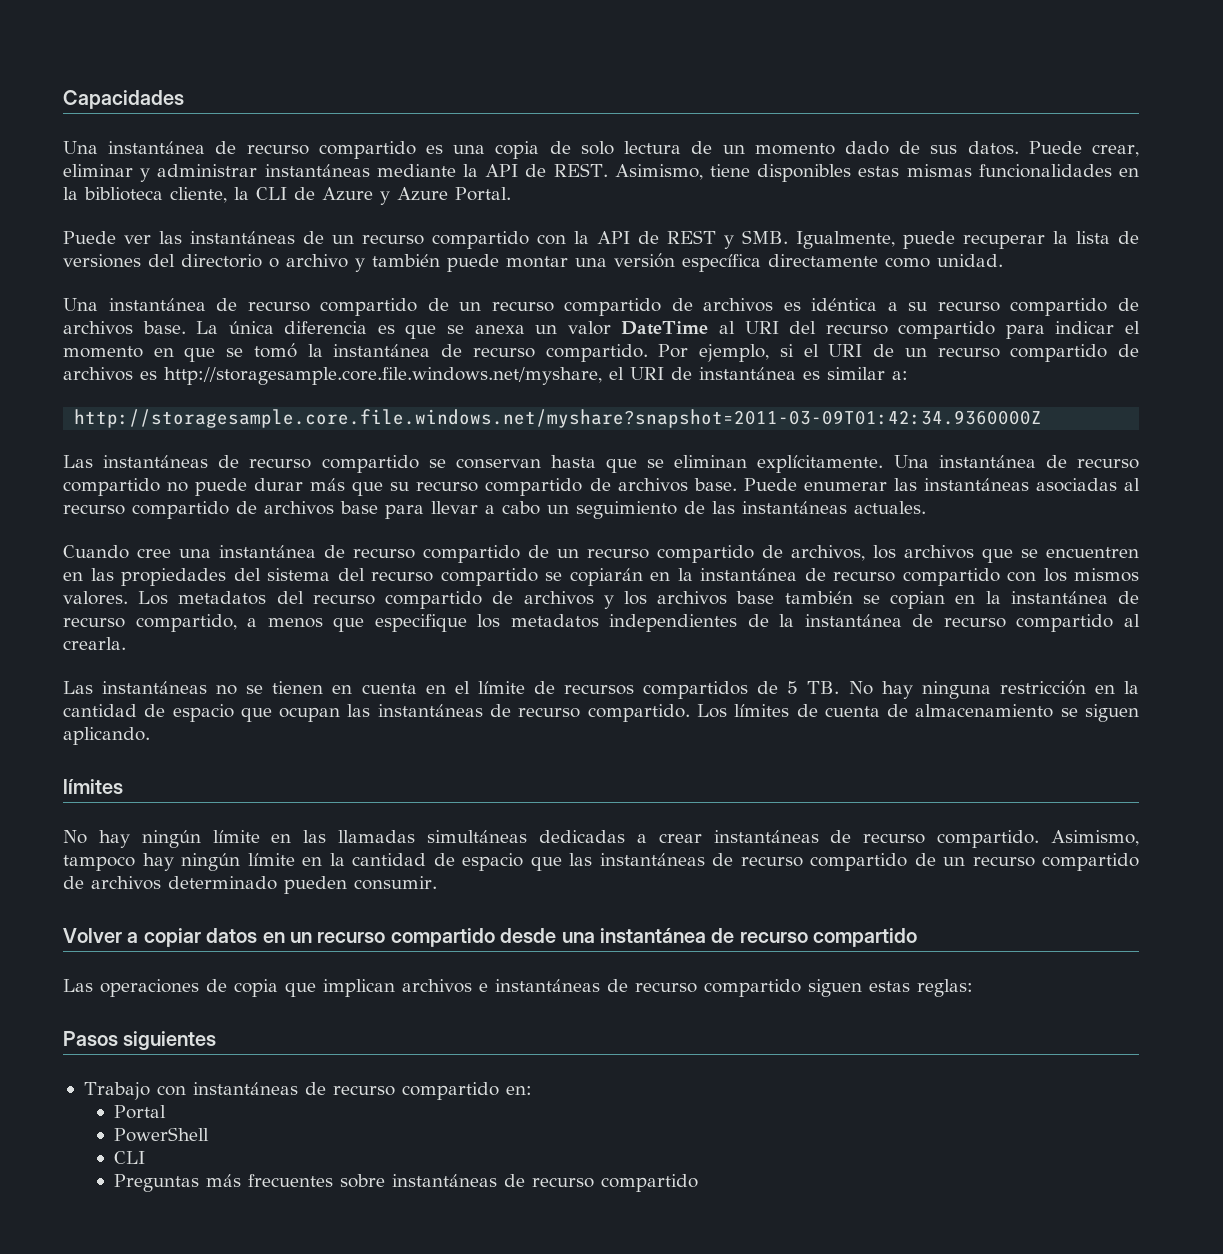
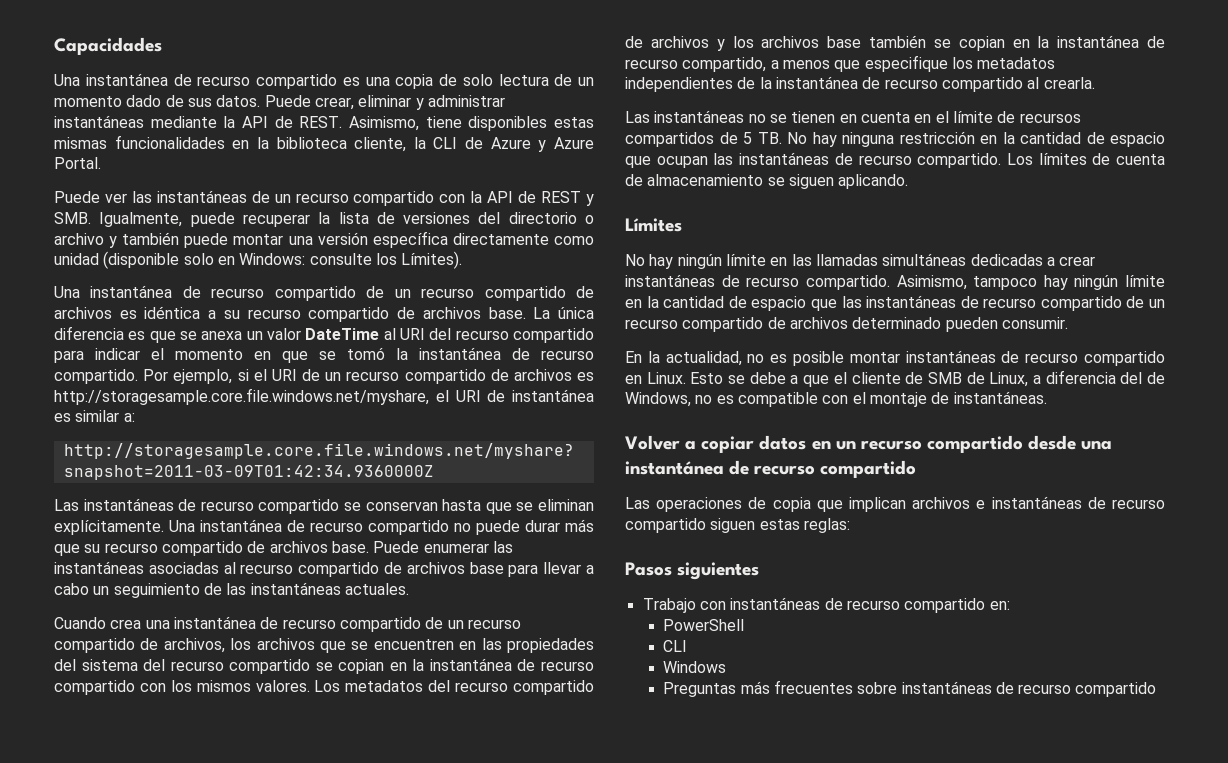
[937,254,1003,267] unidad. -> [54,251,463,269] unidad (disponible solo en Windows: consulte los Límites).
[137,548,171,558] cree -> [110,619,142,629] crea
[569,568,643,586] copiarán -> [338,659,385,674] copian
[63,779,123,794] límites -> [625,218,682,232] Límites
(437, 883) none -> [625,350,1165,366] [625,370,1165,387] [625,391,1047,407] // En la actualidad, no es posible montar instantáneas de recurso compartido en Linux. Esto se debe a que el cliente de SMB de Linux, a diferencia del de Windows, no es compatible con el montaje de instantáneas.
[114,1105,167,1119] // Portal -> (1010, 605) none
(146, 1157) none -> [663,661,727,673] // Windows

